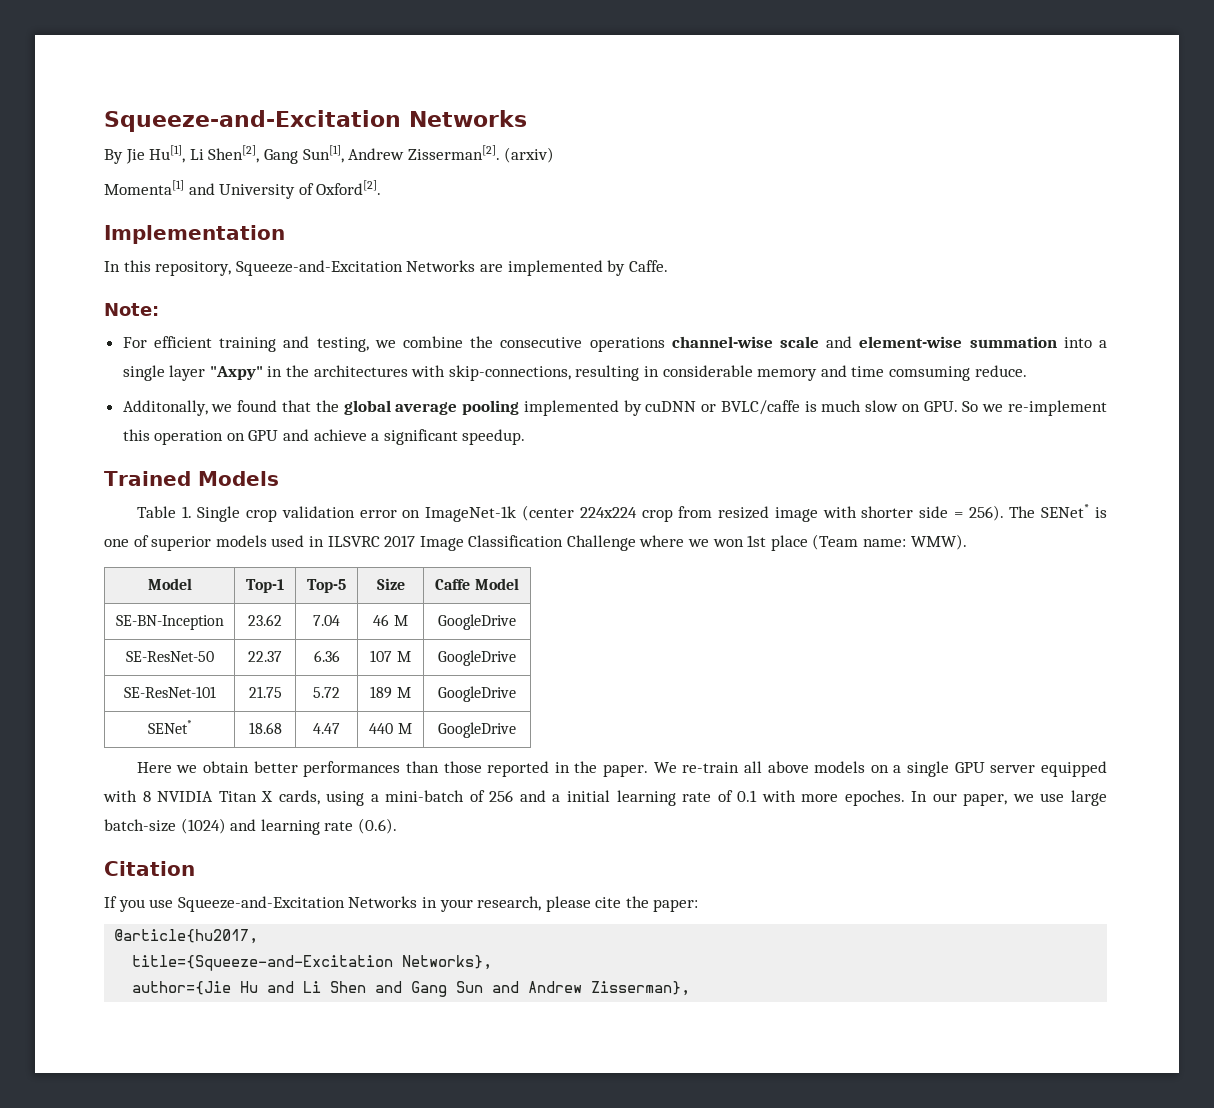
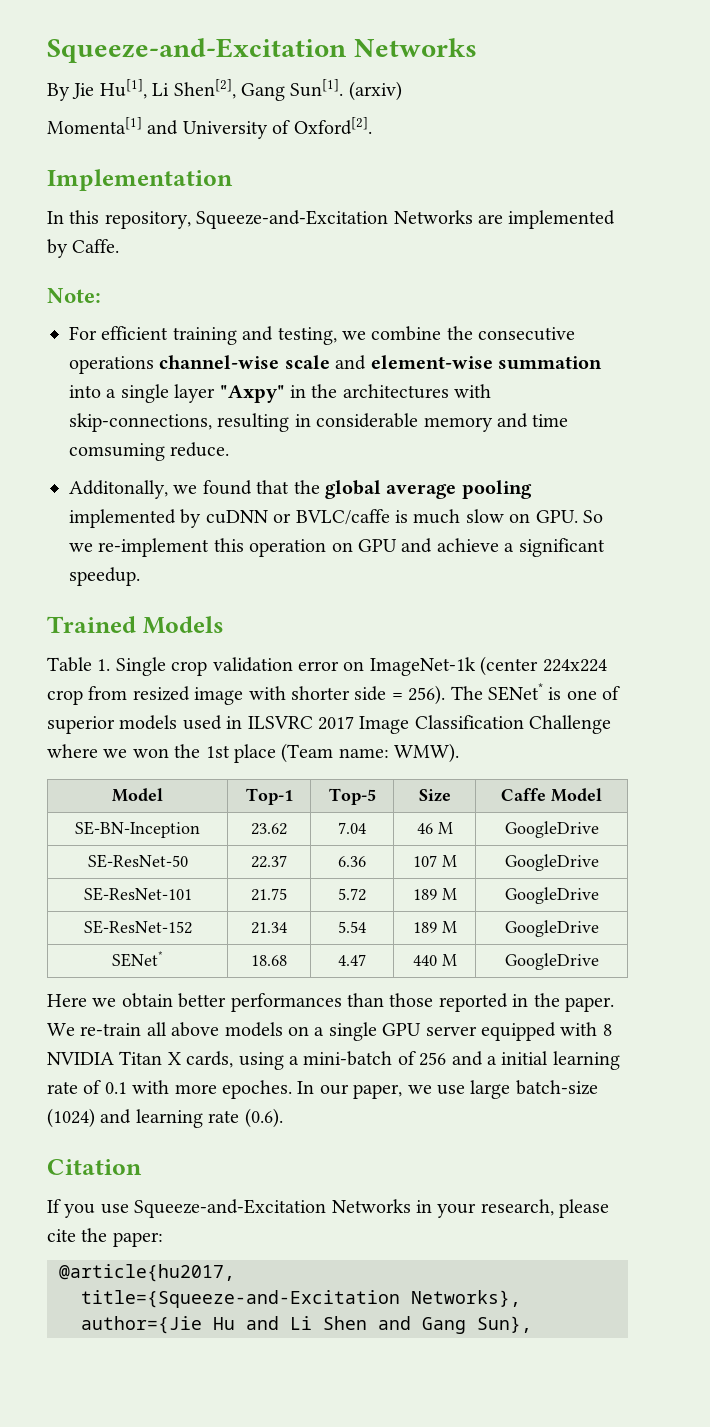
[302,145,500,163] Sun[1], Andrew Zisserman[2]. -> [290,79,344,97] Sun[1].
(744, 543) none -> [174,744,201,758] the
(516, 694) none -> [83,920,192,934] [251,922,287,934] [338,921,367,933] [412,921,457,933] [504,920,599,937] // SE-ResNet-152 | 21.34 | 5.54 | 189 M | GoogleDrive
[456,981,691,996] Sun and Andrew Zisserman}, -> [477,1316,532,1333] Sun},

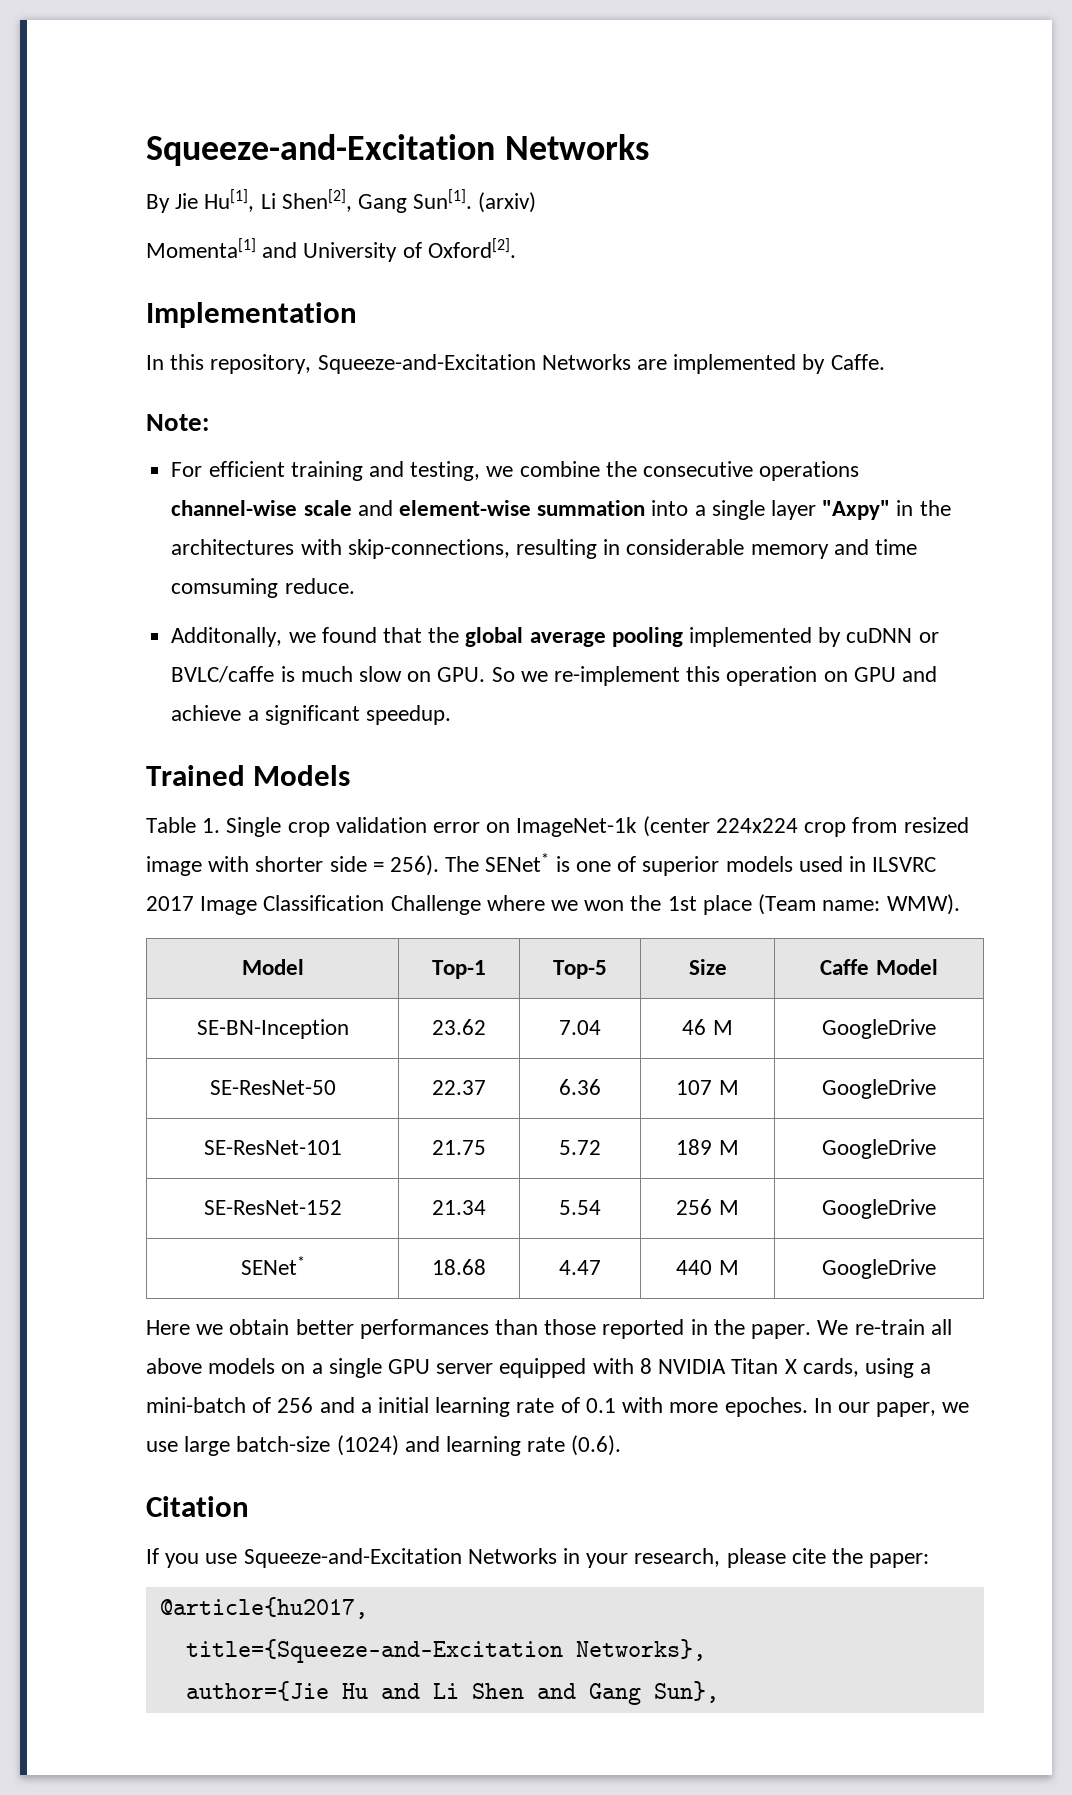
[412,922,437,933] 189 -> [676,1199,713,1215] 256

